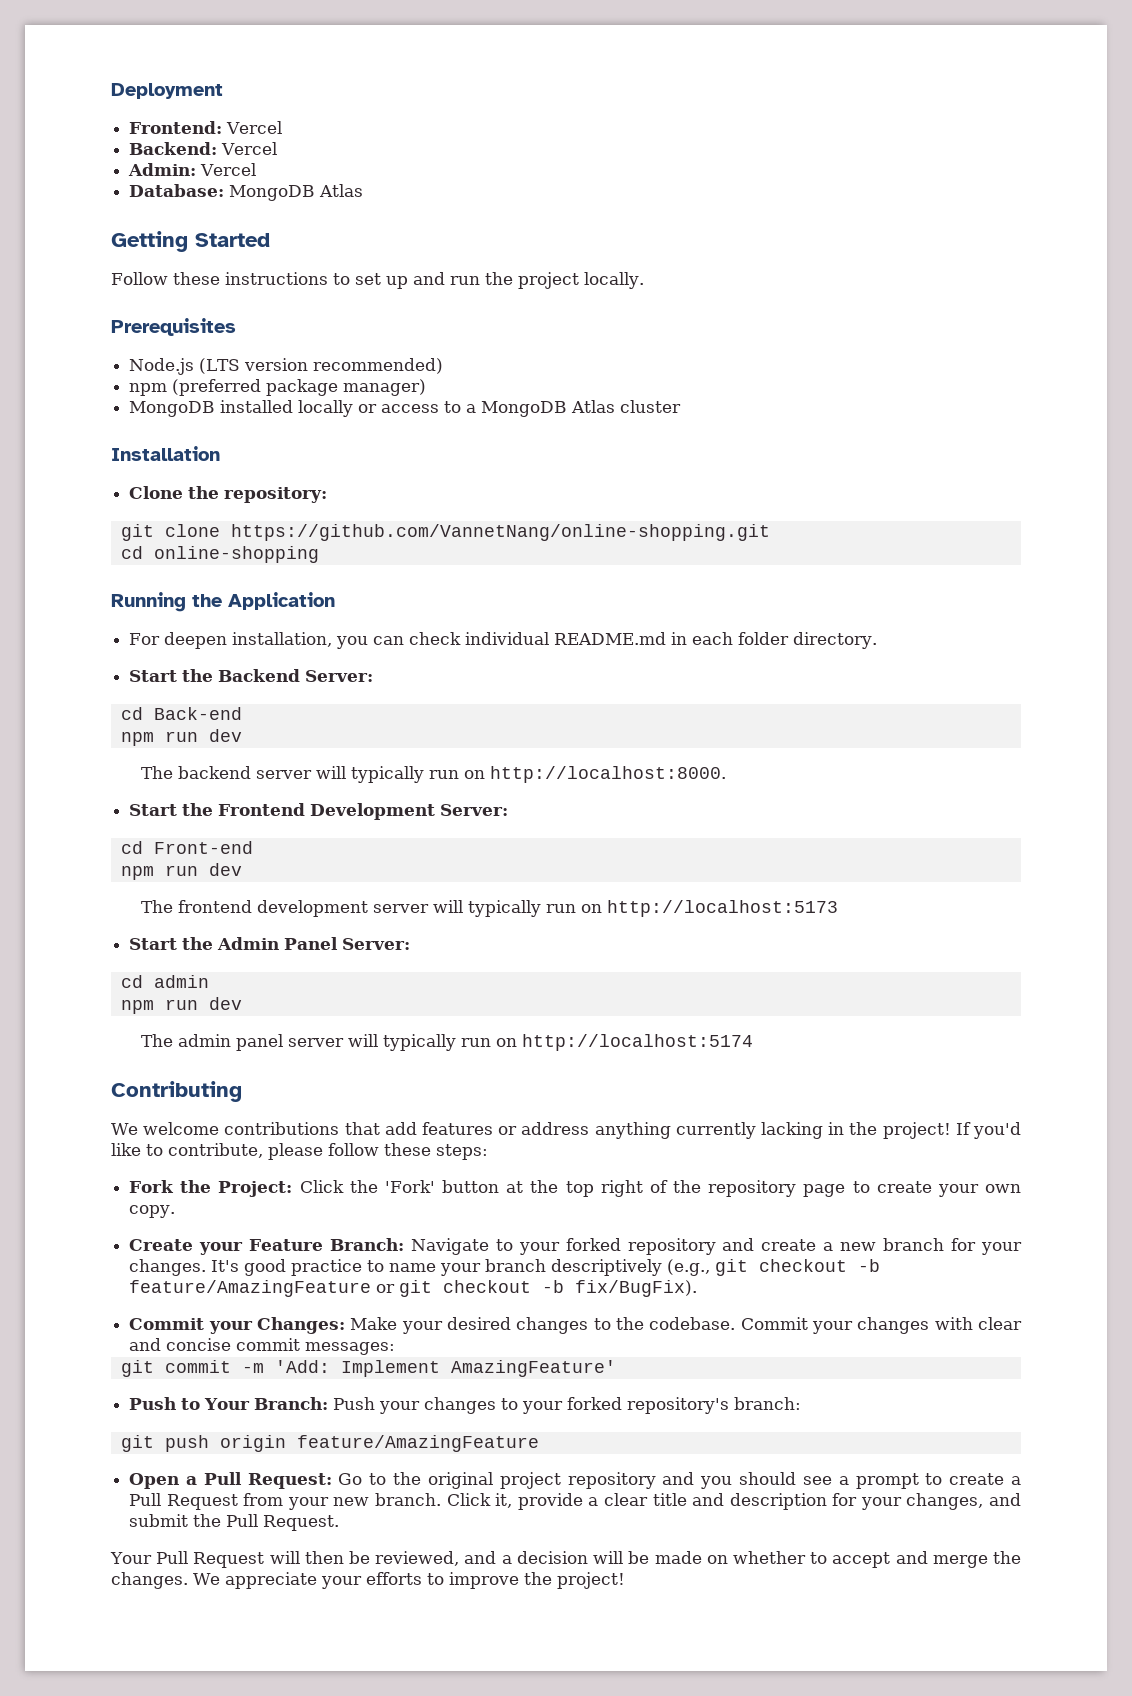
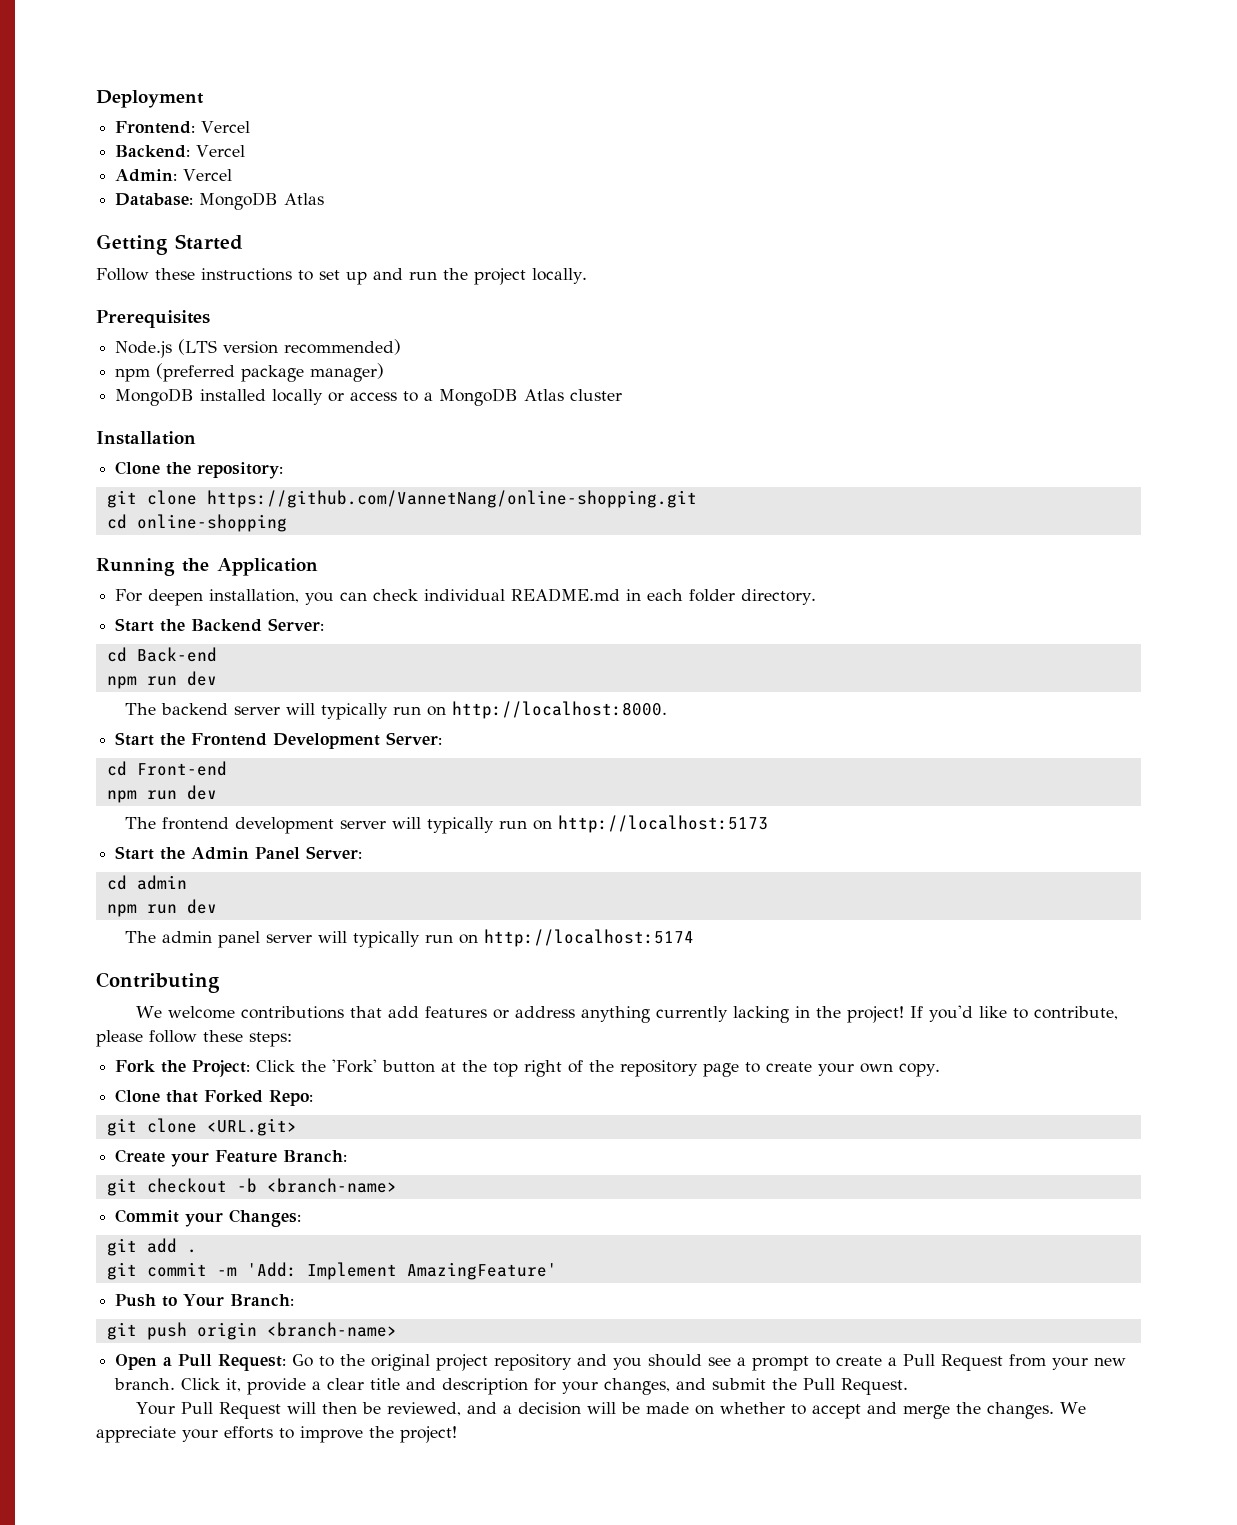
[129,1238,1023,1255] [129,1259,881,1276] [129,1280,698,1297] [129,1317,1022,1334] [129,1338,396,1355] Create your Feature Branch: Navigate to your forked repository and create a new branch for your changes. It's good practice to name your branch descriptively (e.g., git checkout -b feature/AmazingFeature or git checkout -b fix/BugFix). // Commit your Changes: Make your desired changes to the codebase. Commit your changes with clear and concise commit messages: -> [115,1089,314,1106] [106,1118,297,1136] [115,1149,348,1167] [106,1178,397,1196] [115,1209,302,1227] [106,1238,197,1256] Clone that Forked Repo: // git clone <URL.git> // Create your Feature Branch: // git checkout -b <branch-name> // Commit your Changes: // git add .
[333,1397,802,1414] Push your changes to your forked repository's branch: -> (295, 1300) none
[296,1435,539,1452] feature/AmazingFeature -> [266,1322,397,1337] <branch-name>

